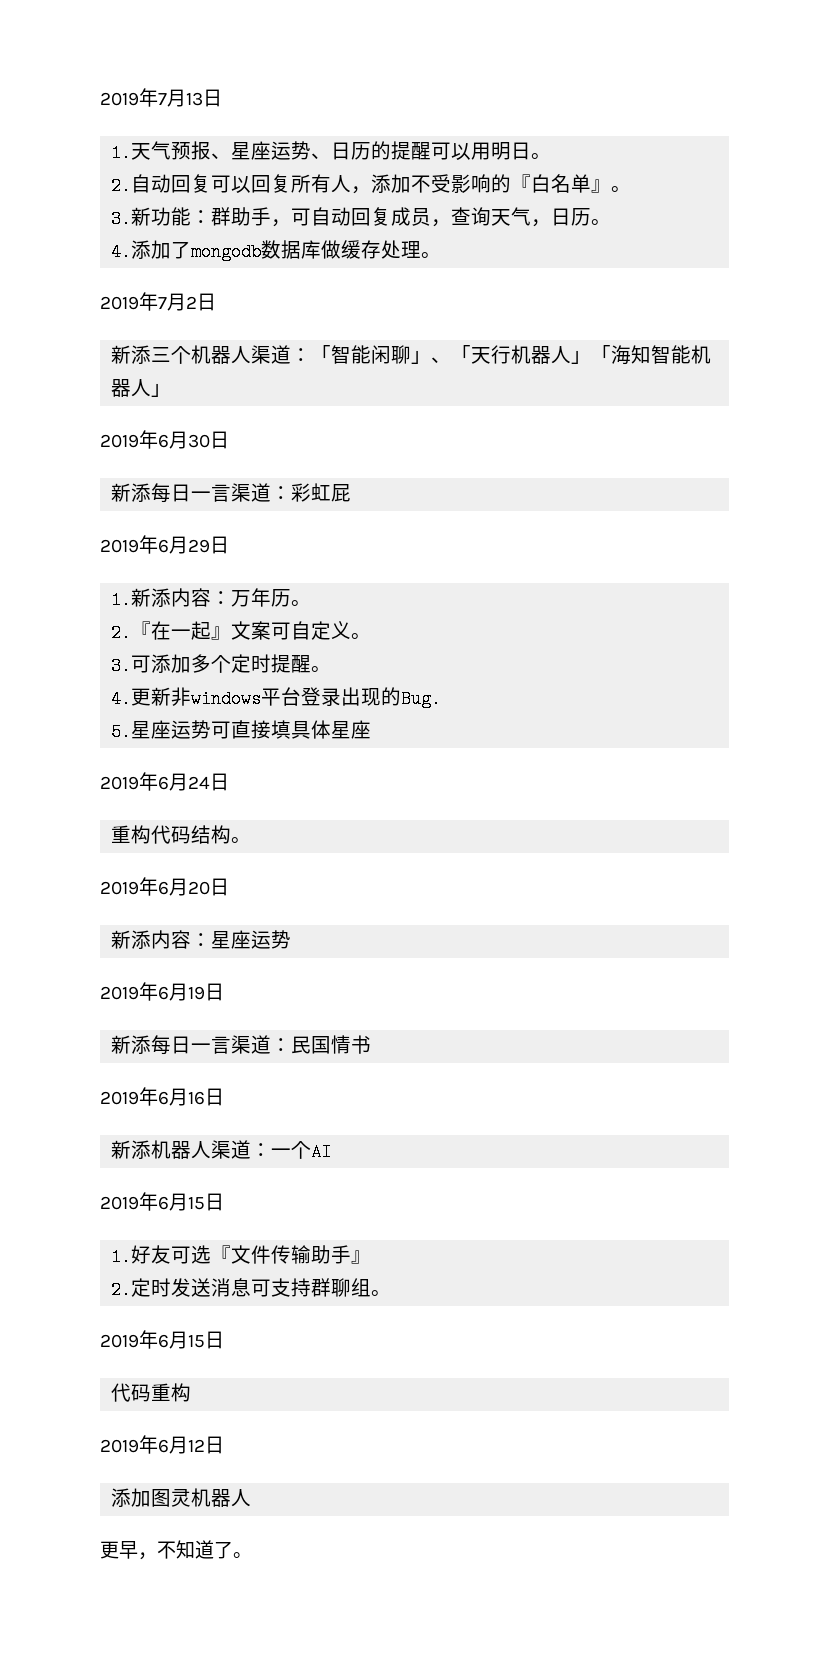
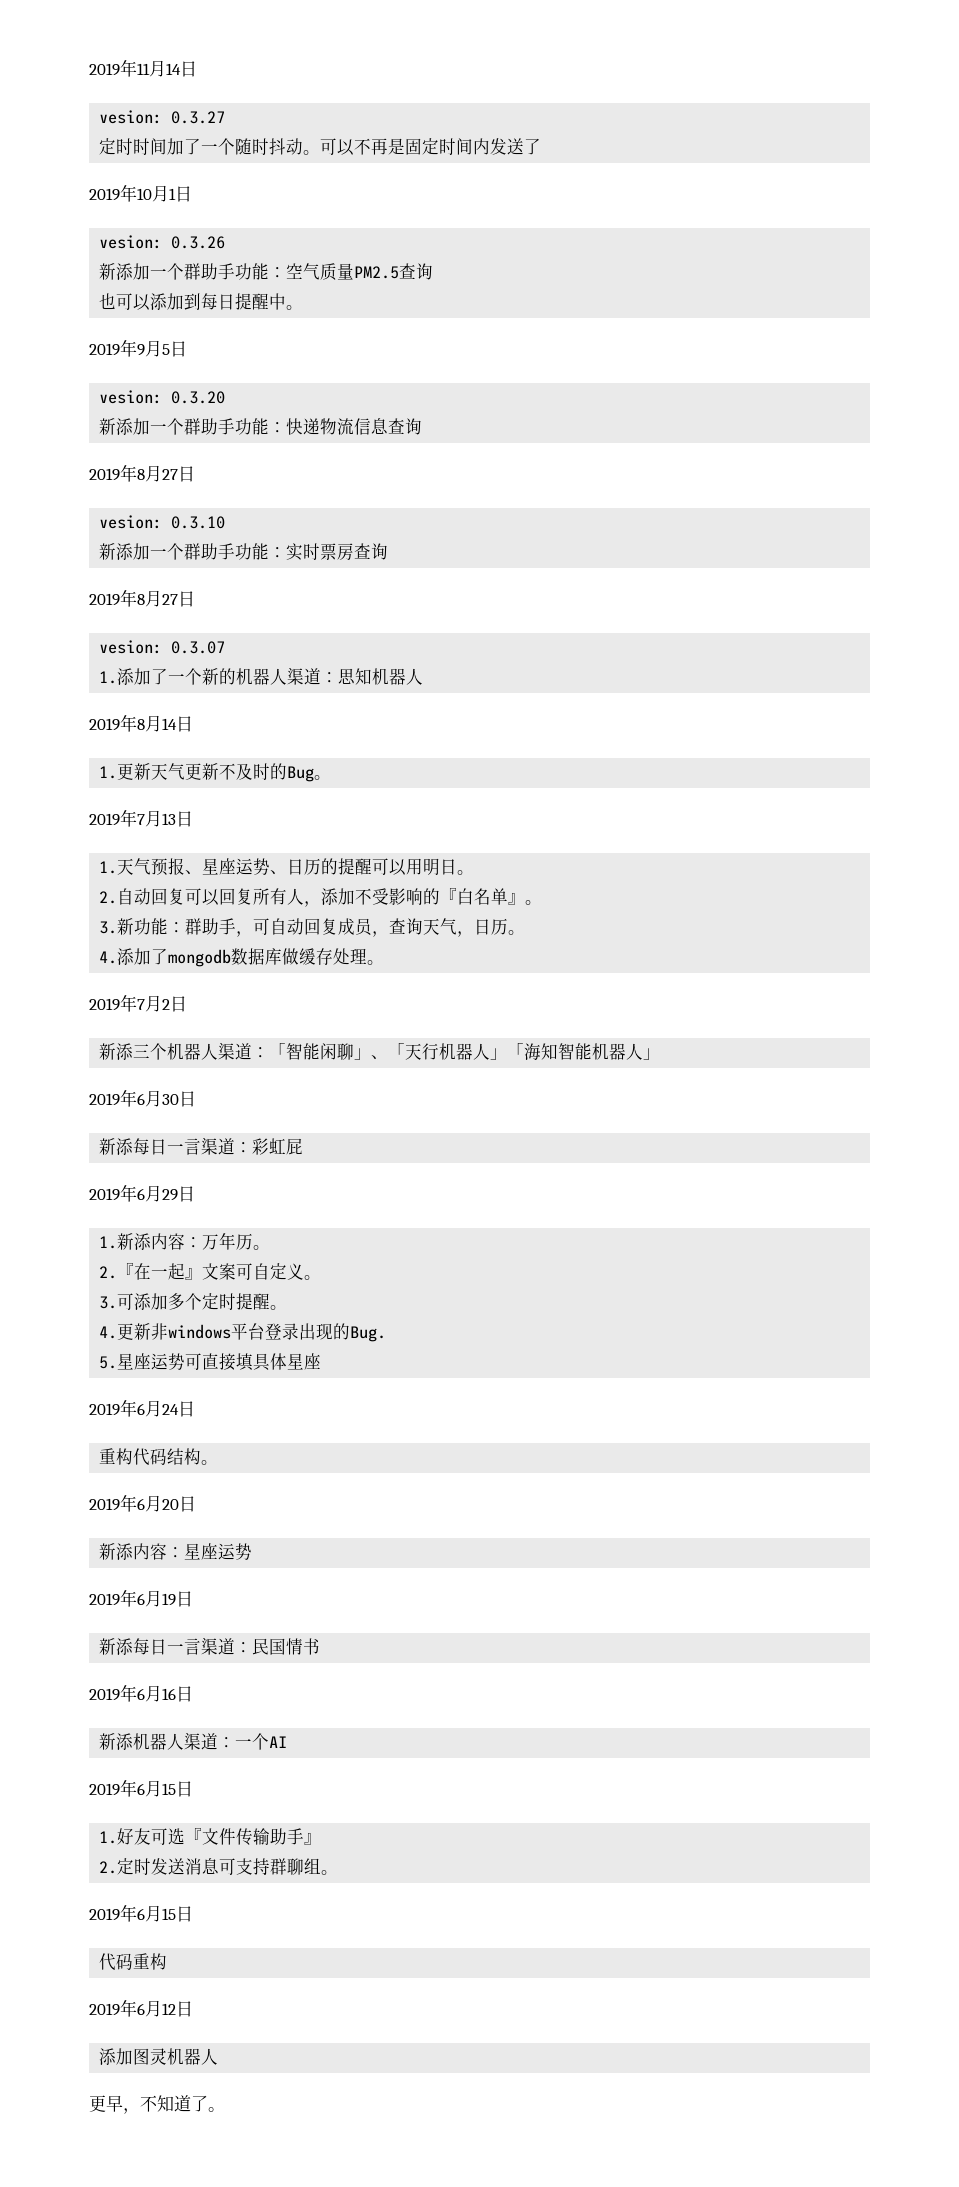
[100,88,158,107] 2019年 -> [89,59,197,77] [99,110,226,124] [99,138,542,156] [89,184,192,202] [99,235,226,249] [99,263,434,281] [99,293,304,311] [89,339,187,357] [99,390,226,404] [99,418,423,435] [89,464,195,482] [99,515,226,529] [99,543,389,561] [89,589,195,607] [99,640,226,654] [99,668,424,685] [89,714,193,732] [99,763,332,782] [89,809,137,827] 2019年11月14日 // vesion: 0.3.27 // 定时时间加了一个随时抖动。可以不再是固定时间内发送了 // 2019年10月1日 // vesion: 0.3.26 // 新添加一个群助手功能：空气质量PM2.5查询 // 也可以添加到每日提醒中。 // 2019年9月5日 // vesion: 0.3.20 // 新添加一个群助手功能：快递物流信息查询 // 2019年8月27日 // vesion: 0.3.10 // 新添加一个群助手功能：实时票房查询 // 2019年8月27日 // vesion: 0.3.07 // 1.添加了一个新的机器人渠道：思知机器人 // 2019年8月14日 // 1.更新天气更新不及时的Bug。 // 2019年

